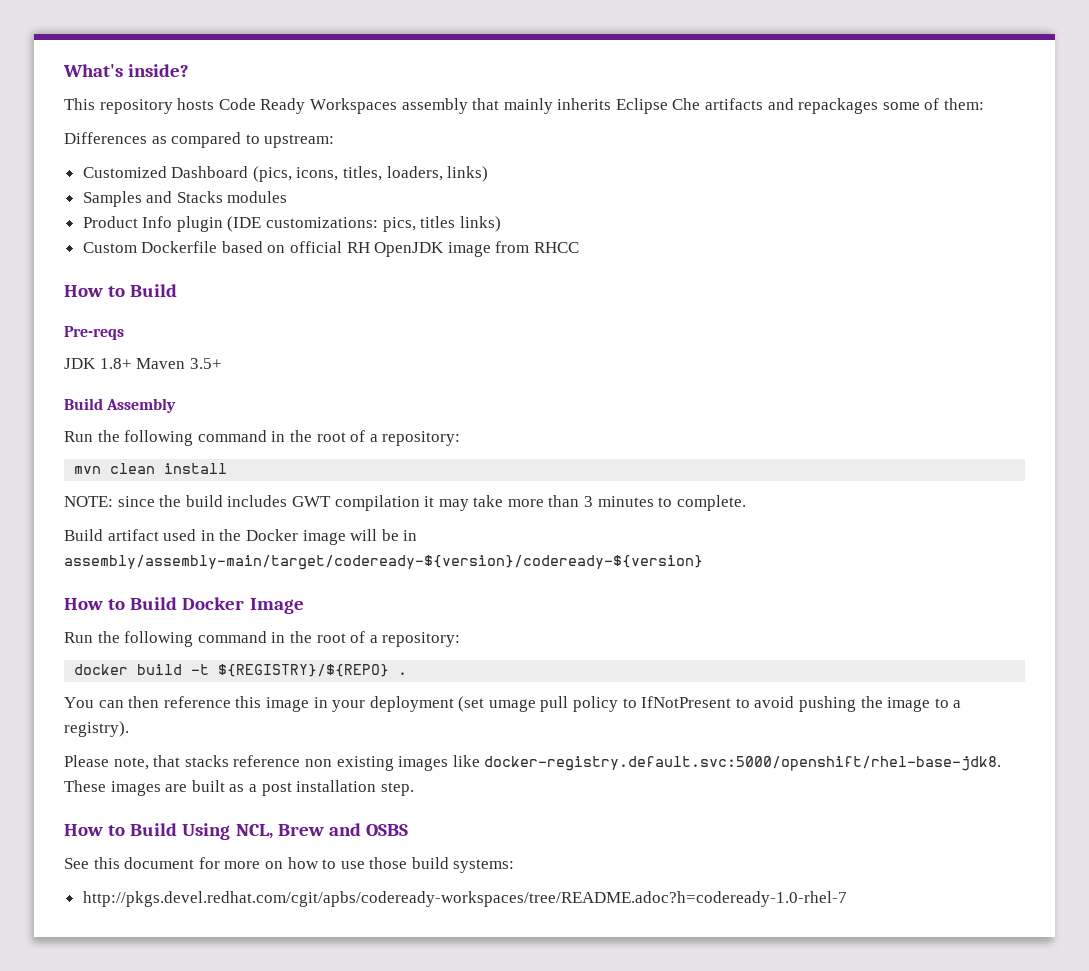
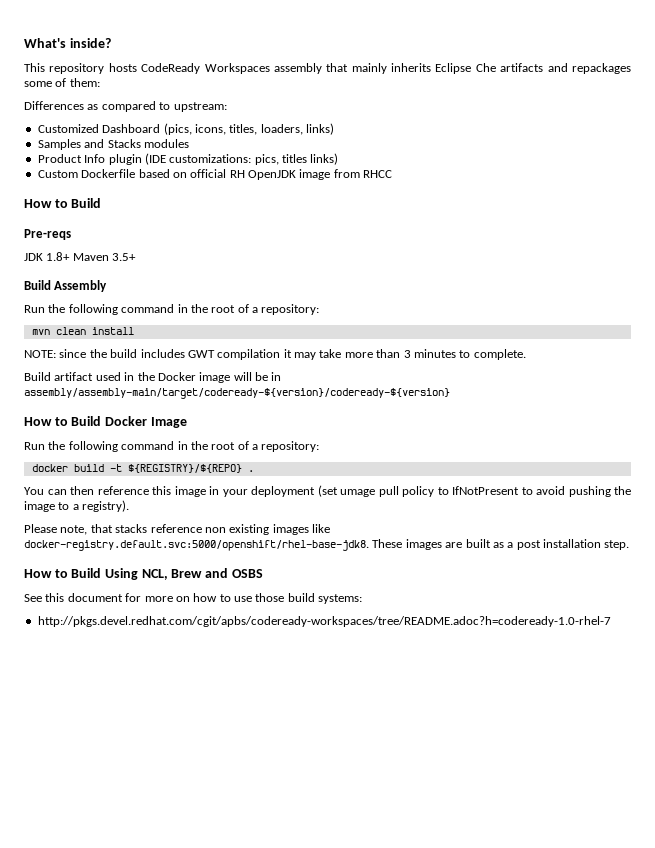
[218,98,306,114] Code Ready -> [141,63,201,74] CodeReady

